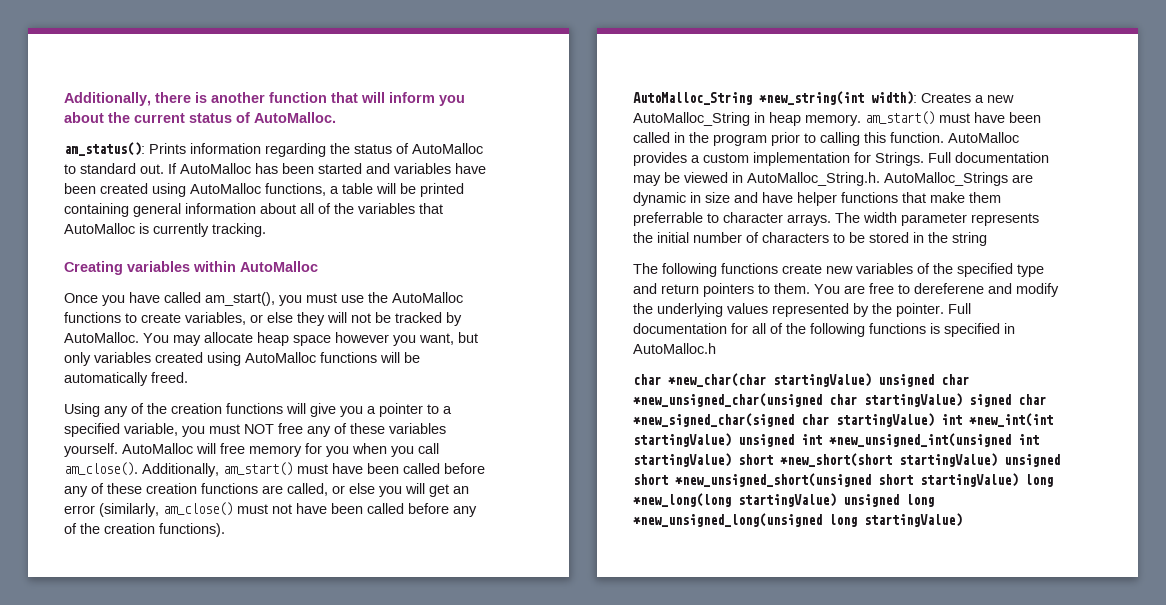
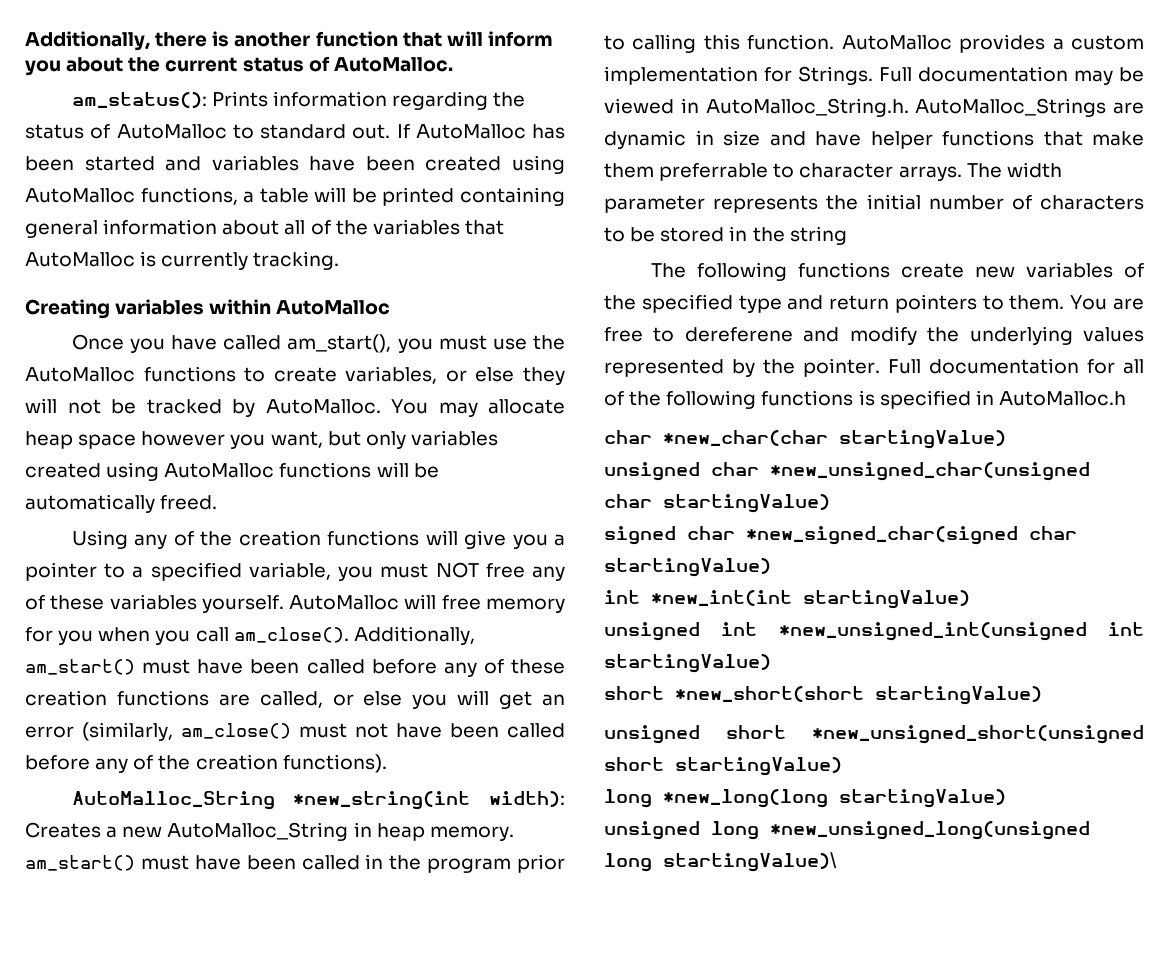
(871, 380) none -> (1006, 439) //
(962, 400) none -> (830, 503) //
(934, 420) none -> (771, 567) //
(731, 440) none -> (970, 599) //
(731, 460) none -> (771, 663) //
(997, 460) none -> (1042, 695) //
(1018, 480) none -> (842, 766) //
(836, 500) none -> (1006, 798) //
[864,513,962,527] startingValue) -> [663,852,837,872] startingValue)\

